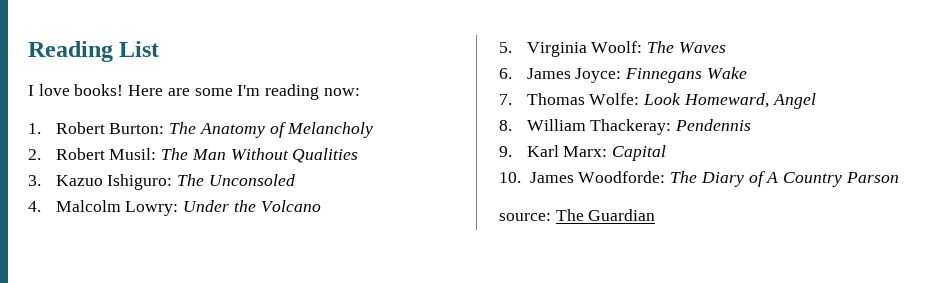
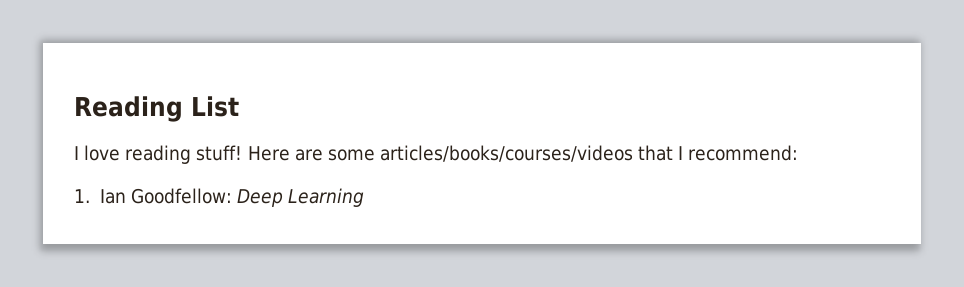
[74,84,124,96] books! -> [125,145,243,164] reading stuff!
[237,84,360,100] [28,122,374,138] [28,148,359,163] [28,174,295,190] [28,200,321,216] [499,41,726,57] [499,67,747,83] [499,93,816,109] [499,119,752,135] [499,145,667,161] [499,171,899,187] [499,209,656,221] I'm reading now: // 1. Robert Burton: The Anatomy of Melancholy // 2. Robert Musil: The Man Without Qualities // 3. Kazuo Ishiguro: The Unconsoled // 4. Malcolm Lowry: Under the Volcano // 5. Virginia Woolf: The Waves // 6. James Joyce: Finnegans Wake // 7. Thomas Wolfe: Look Homeward, Angel // 8. William Thackeray: Pendennis // 9. Karl Marx: Capital // 10. James Woodforde: The Diary of A Country Parson // source: The Guardian -> [379,145,799,162] [74,188,364,207] articles/books/courses/videos that I recommend: // 1. Ian Goodfellow: Deep Learning

